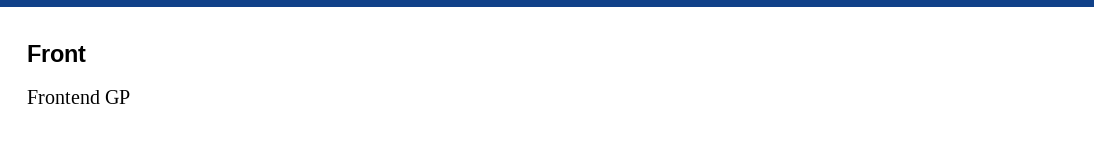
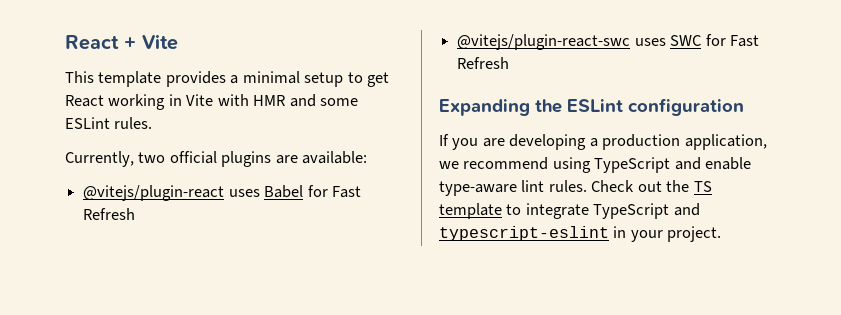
[27,45,86,62] [27,90,131,104] Front // Frontend GP -> [65,34,178,50] [65,71,390,87] [65,94,359,110] [65,117,153,129] [65,151,368,167] [83,185,361,201] [83,208,136,220] [457,34,759,50] [457,57,510,69] [439,98,744,116] [439,134,767,150] [439,157,752,173] [439,180,712,196] [439,203,700,219] [439,226,722,242] React + Vite // This template provides a minimal setup to get React working in Vite with HMR and some ESLint rules. // Currently, two official plugins are available: // @vitejs/plugin-react uses Babel for Fast Refresh // @vitejs/plugin-react-swc uses SWC for Fast Refresh // Expanding the ESLint configuration // If you are developing a production application, we recommend using TypeScript and enable type-aware lint rules. Check out the TS template to integrate TypeScript and typescript-eslint in your project.

